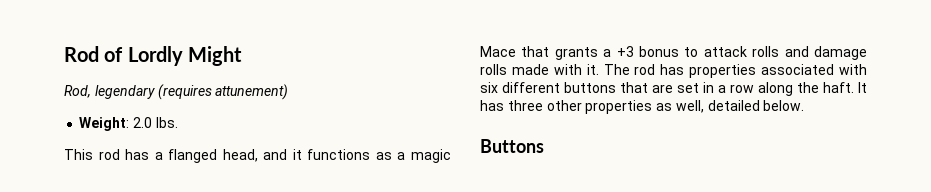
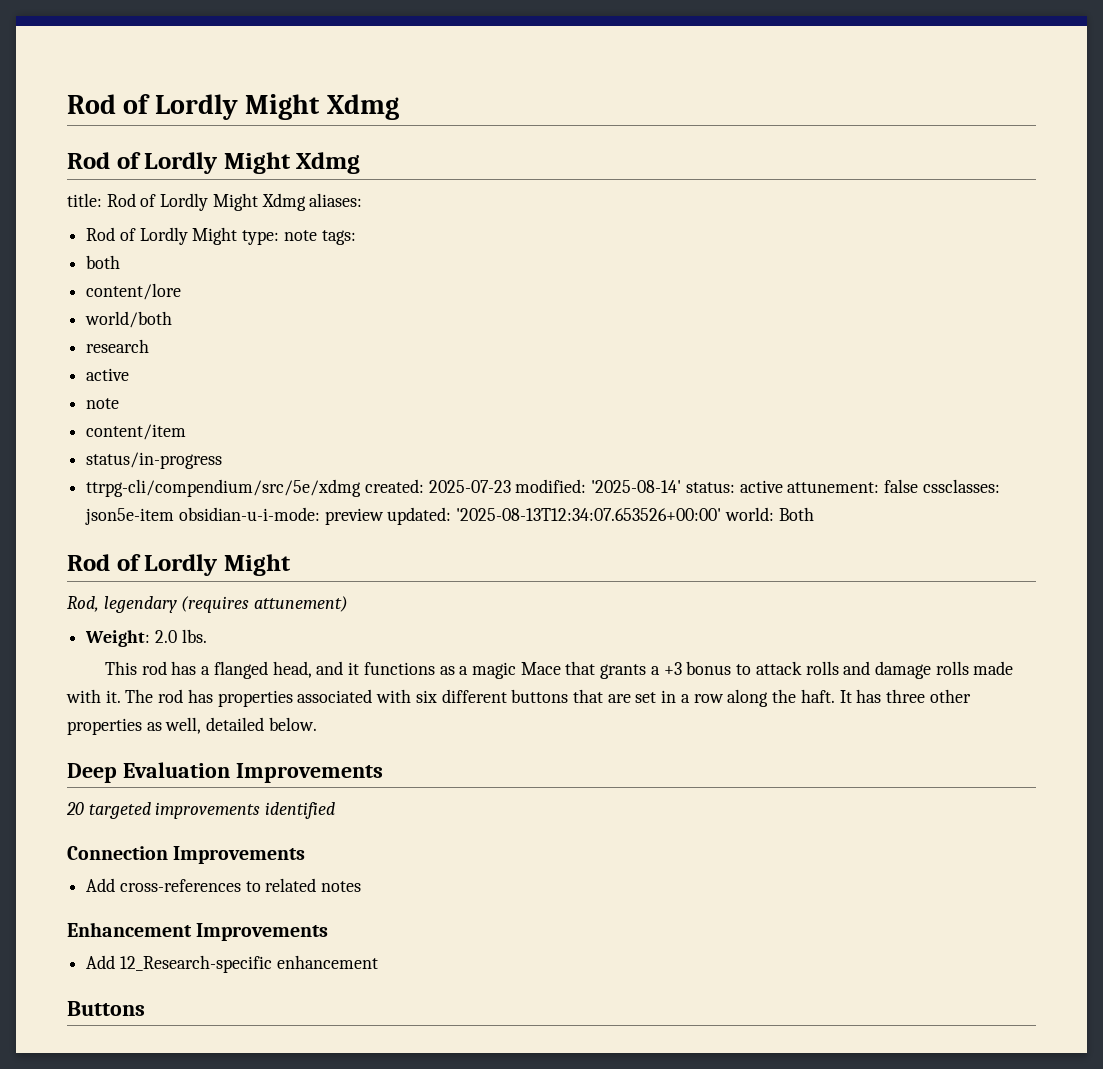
[64,46,242,66] Rod of Lordly Might -> [67,94,399,120] [67,152,361,174] [67,193,363,211] [86,227,356,245] [86,255,121,269] [86,283,182,300] [85,311,173,328] [86,339,150,353] [86,368,130,381] [86,398,120,409] [86,424,187,440] [86,452,223,469] [86,479,1000,497] [85,507,814,525] [67,554,291,576] Rod of Lordly Might Xdmg // Rod of Lordly Might Xdmg // title: Rod of Lordly Might Xdmg aliases: // Rod of Lordly Might type: note tags: // both // content/lore // world/both // research // active // note // content/item // status/in-progress // ttrpg-cli/compendium/src/5e/xdmg created: 2025-07-23 modified: '2025-08-14' status: active attunement: false cssclasses: json5e-item obsidian-u-i-mode: preview updated: '2025-08-13T12:34:07.653526+00:00' world: Both // Rod of Lordly Might
(805, 105) none -> [67,762,383,783] [66,802,336,819] [67,846,306,864] [86,878,362,892] [67,922,329,941] [86,955,378,973] // Deep Evaluation Improvements // 20 targeted improvements identified // Connection Improvements // Add cross-references to related notes // Enhancement Improvements // Add 12_Research-specific enhancement

